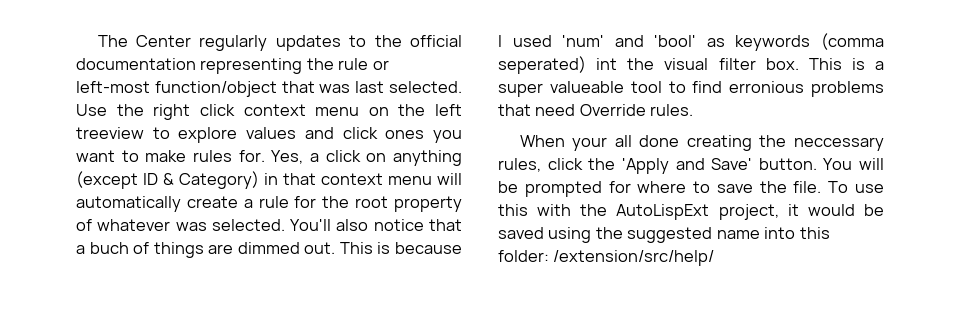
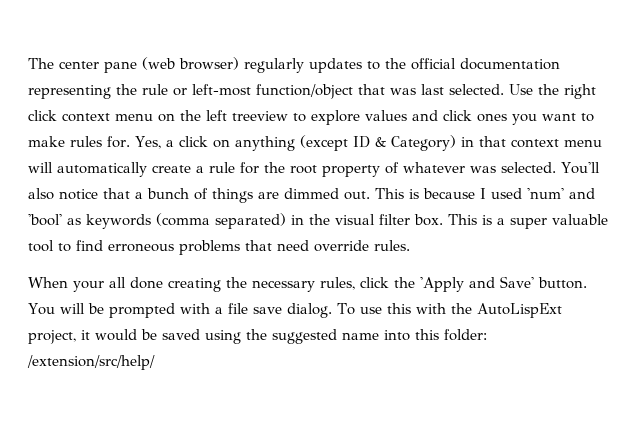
[136,35,192,47] Center -> [59,57,239,73] center pane (web browser)
[89,242,129,254] buch -> [147,188,189,199] bunch
[498,56,618,74] seperated) int -> [215,213,304,229] separated) in
[549,81,624,93] valueable -> [552,214,608,225] valuable
[729,81,805,93] erronious -> [108,243,174,252] erroneous
[579,104,646,116] Override -> [314,240,369,252] override
[794,137,884,151] neccessary -> [252,280,315,292] necessary
[608,181,822,193] for where to save the file. -> [179,303,332,318] with a file save dialog.

